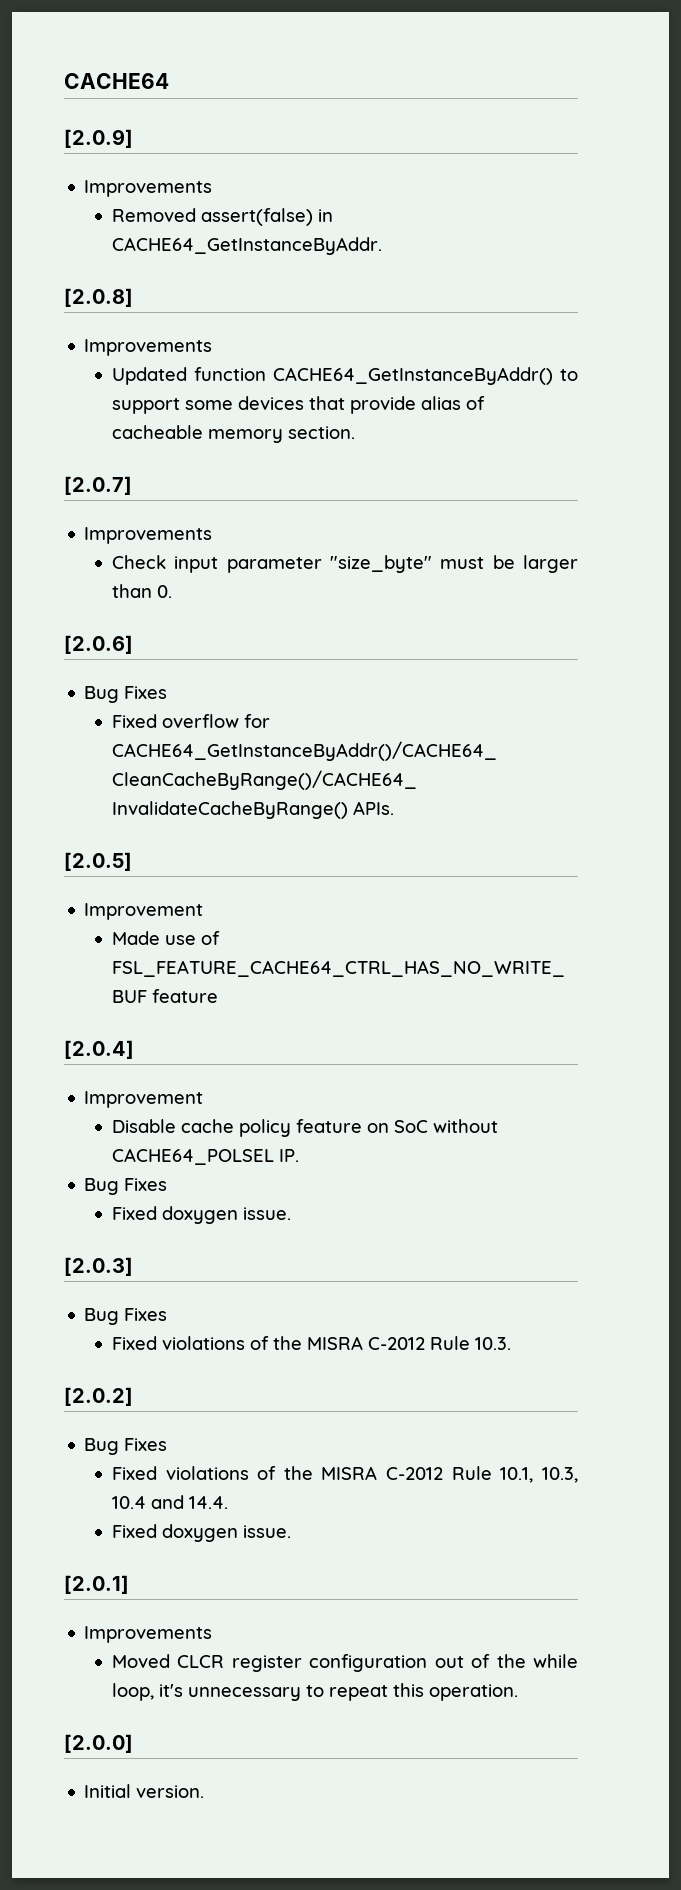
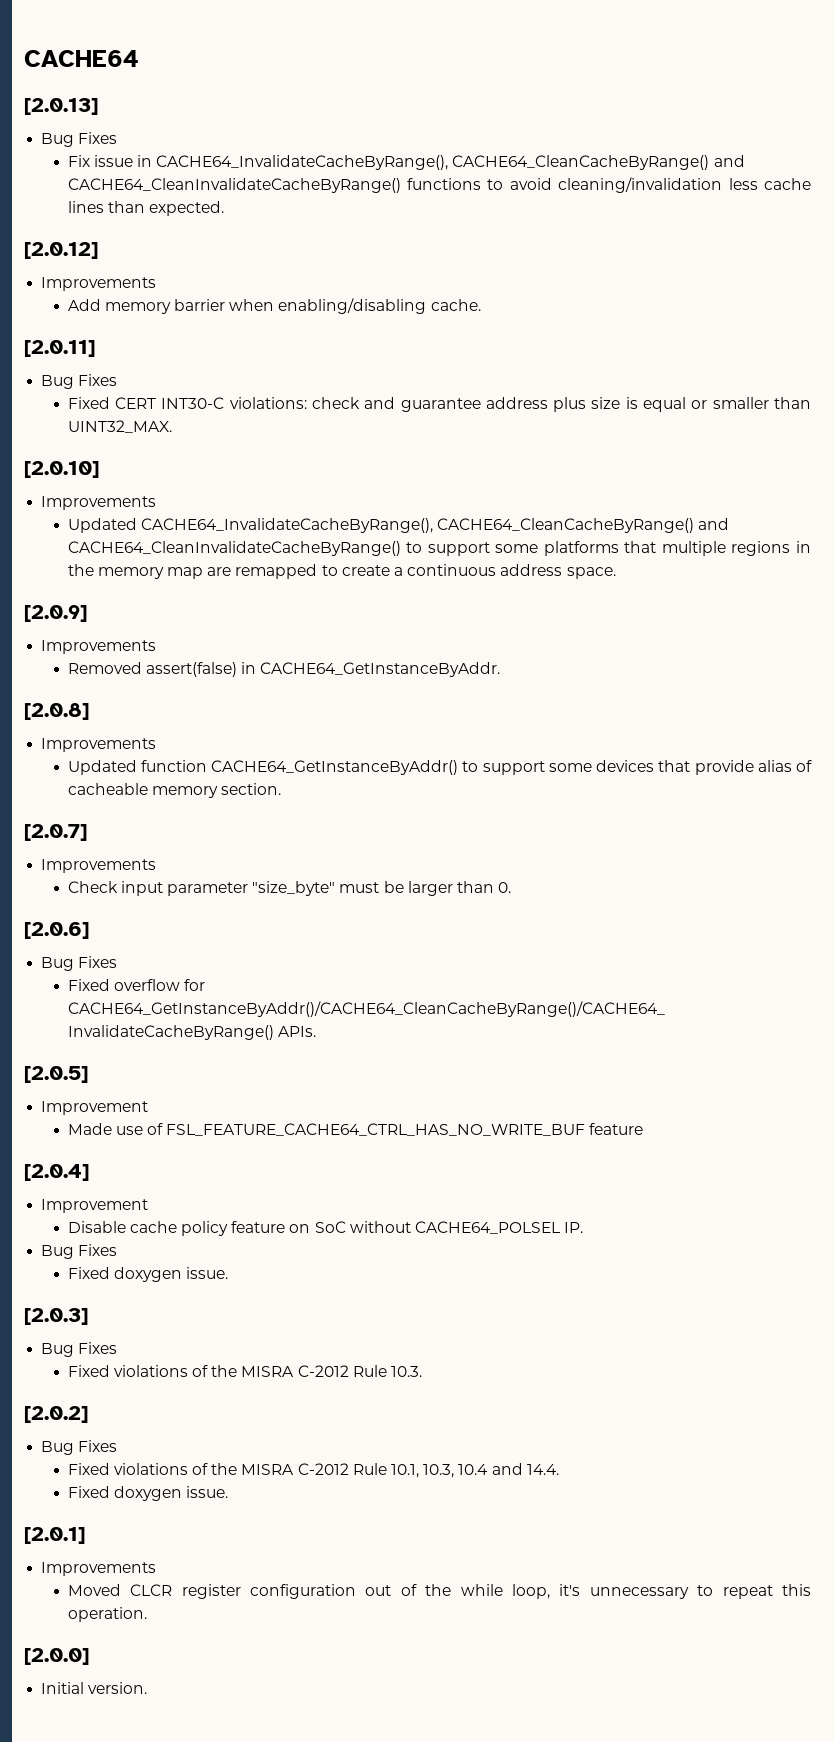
(169, 81) none -> [24,98,98,115] [41,132,118,147] [67,155,745,170] [67,177,811,193] [67,201,225,216] [24,242,98,259] [41,277,157,291] [67,298,481,314] [24,340,95,357] [41,374,118,389] [67,397,812,412] [67,420,172,433] [24,461,99,478] [41,496,157,510] [67,518,730,533] [67,541,811,556] [67,564,616,579] // [2.0.13] // Bug Fixes // Fix issue in CACHE64_InvalidateCacheByRange(), CACHE64_CleanCacheByRange() and CACHE64_CleanInvalidateCacheByRange() functions to avoid cleaning/invalidation less cache lines than expected. // [2.0.12] // Improvements // Add memory barrier when enabling/disabling cache. // [2.0.11] // Bug Fixes // Fixed CERT INT30-C violations: check and guarantee address plus size is equal or smaller than UINT32_MAX. // [2.0.10] // Improvements // Updated CACHE64_InvalidateCacheByRange(), CACHE64_CleanCacheByRange() and CACHE64_CleanInvalidateCacheByRange() to support some platforms that multiple regions in the memory map are remapped to create a continuous address space.

